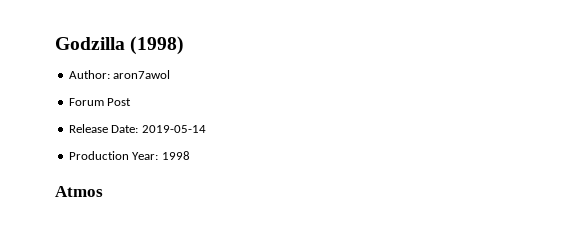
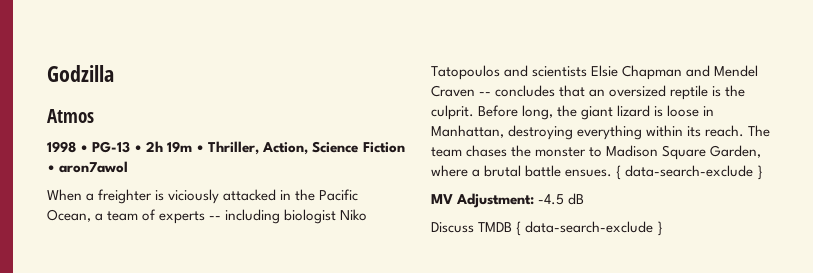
[130,36,185,55] [68,70,171,79] [68,98,132,106] [68,124,206,133] [68,151,190,160] [55,186,103,197] (1998) // Author: aron7awol // Forum Post // Release Date: 2019-05-14 // Production Year: 1998 // Atmos -> [47,109,94,123] [47,141,405,155] [47,161,129,173] [47,189,359,204] [47,209,368,224] [431,65,759,80] [431,85,746,100] [431,105,715,120] [431,125,771,140] [431,145,762,160] [431,165,764,180] [431,193,585,208] [431,221,664,236] // Atmos // 1998 • PG-13 • 2h 19m • Thriller, Action, Science Fiction • aron7awol // When a freighter is viciously attacked in the Pacific Ocean, a team of experts -- including biologist Niko Tatopoulos and scientists Elsie Chapman and Mendel Craven -- concludes that an oversized reptile is the culprit. Before long, the giant lizard is loose in Manhattan, destroying everything within its reach. The team chases the monster to Madison Square Garden, where a brutal battle ensues. { data-search-exclude } // MV Adjustment: -4.5 dB // Discuss TMDB { data-search-exclude }

